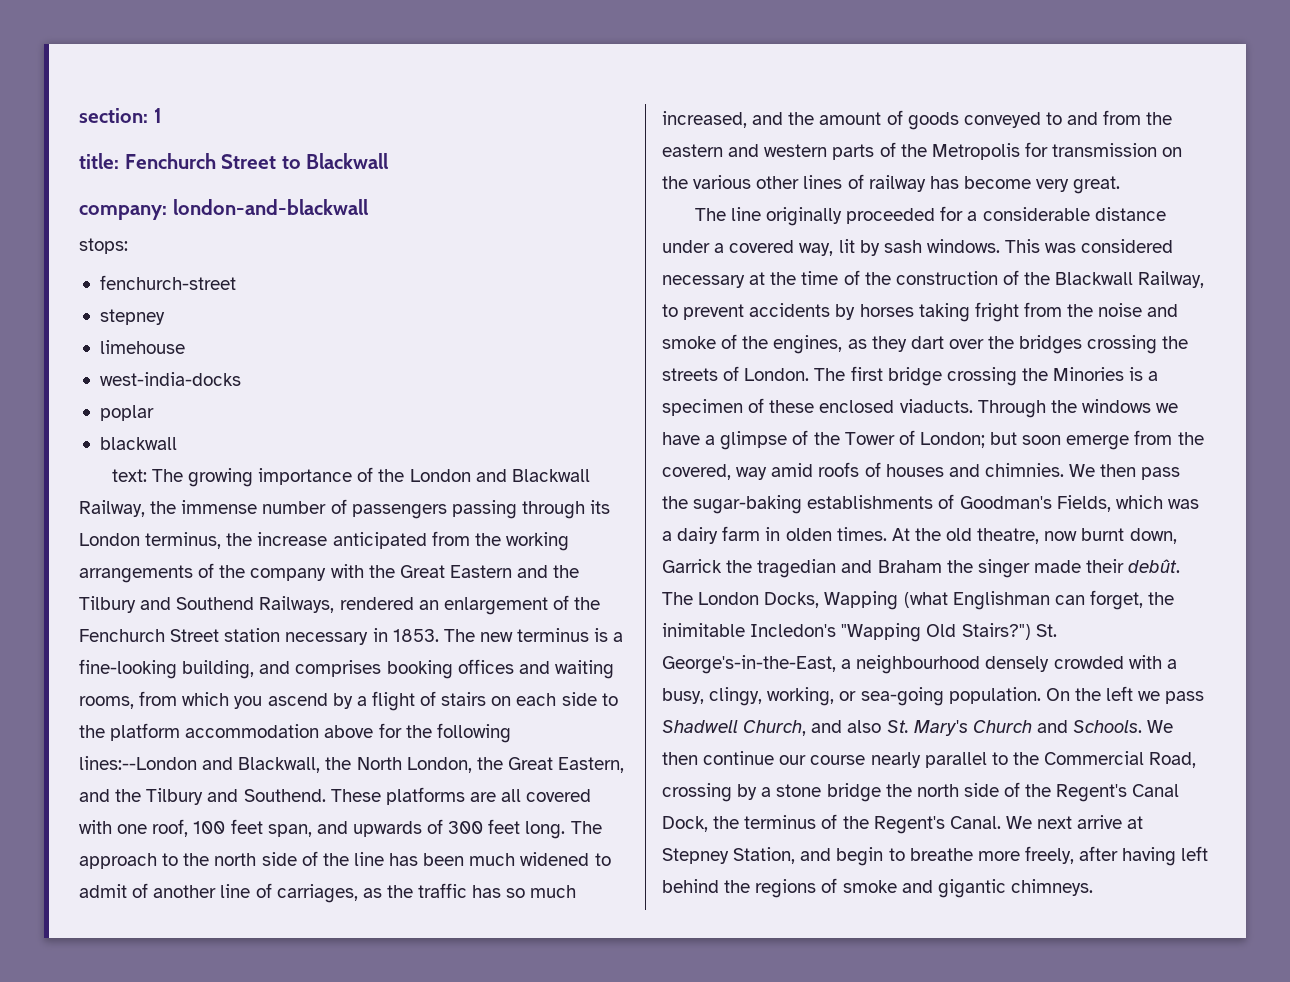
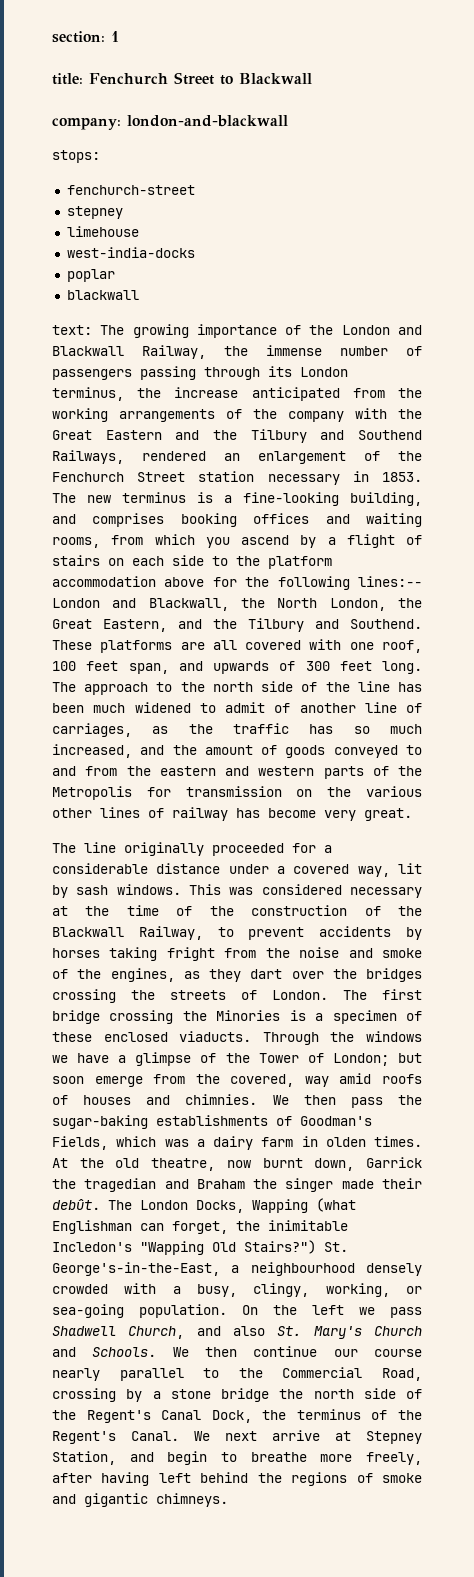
[79,756,197,770] lines:--London -> [358,576,422,587] [52,598,100,608] lines:-- London

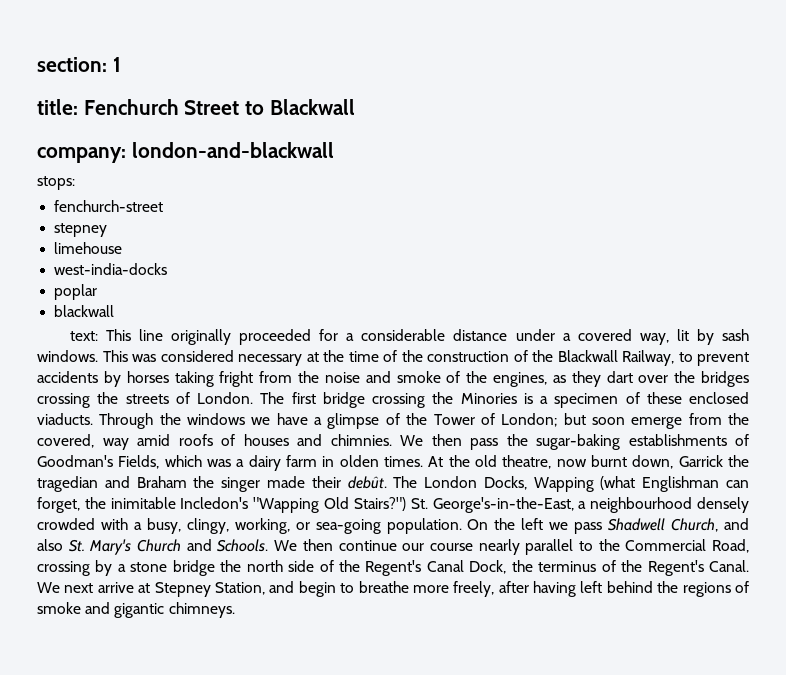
[100,324,422,338] [52,345,422,359] [52,366,348,380] [52,387,422,401] [52,408,422,422] [52,429,422,443] [52,450,422,464] [52,471,422,485] [52,492,422,506] [52,513,422,527] [52,534,422,548] [52,555,332,569] [52,576,422,590] [52,598,422,611] [52,618,422,632] [52,639,422,653] [52,661,422,674] [52,681,423,695] [52,702,422,713] [52,723,422,737] [52,744,422,758] [52,766,422,779] [52,786,422,800] [52,807,412,821] [52,843,76,853] The growing importance of the London and Blackwall Railway, the immense number of passengers passing through its London terminus, the increase anticipated from the working arrangements of the company with the Great Eastern and the Tilbury and Southend Railways, rendered an enlargement of the Fenchurch Street station necessary in 1853. The new terminus is a fine-looking building, and comprises booking offices and waiting rooms, from which you ascend by a flight of stairs on each side to the platform accommodation above for the following lines:-- London and Blackwall, the North London, the Great Eastern, and the Tilbury and Southend. These platforms are all covered with one roof, 100 feet span, and upwards of 300 feet long. The approach to the north side of the line has been much widened to admit of another line of carriages, as the traffic has so much increased, and the amount of goods conveyed to and from the eastern and western parts of the Metropolis for transmission on the various other lines of railway has become very great. // The -> [105,329,131,341] This

